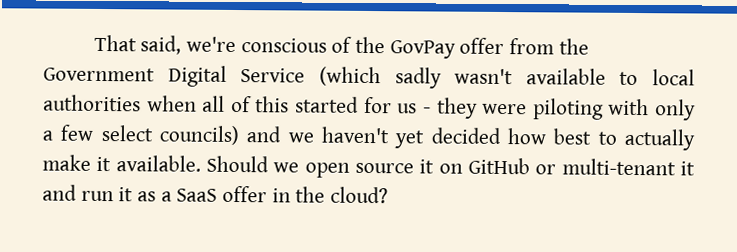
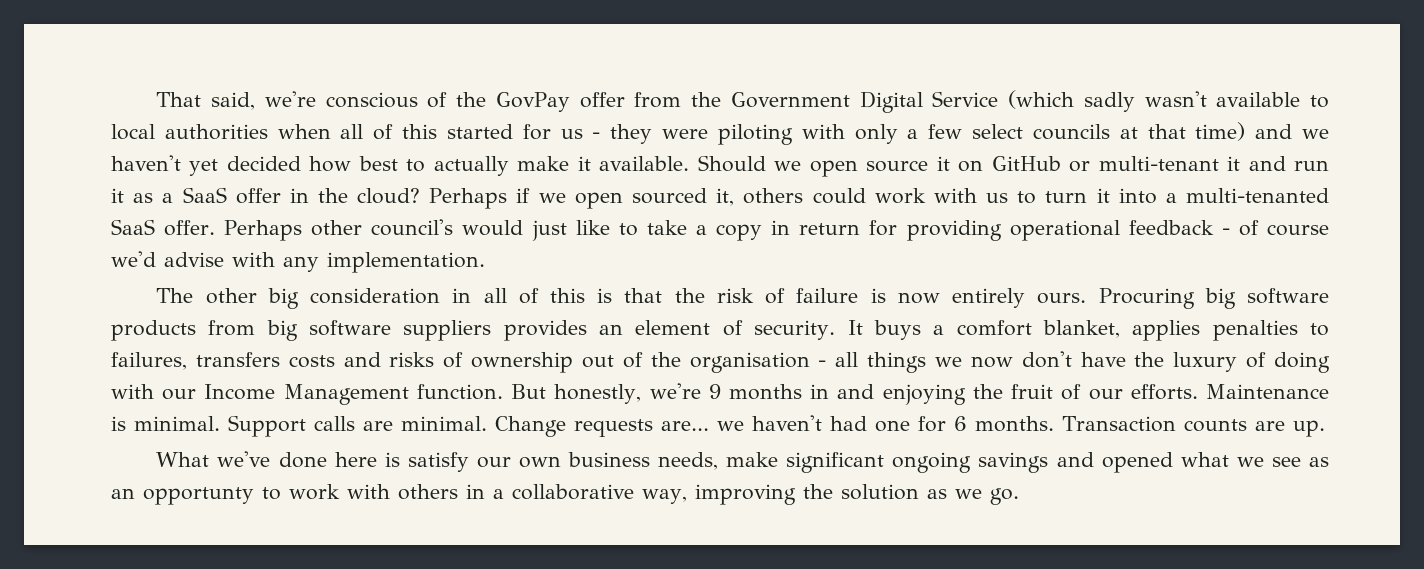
[159,125,239,146] councils) -> [1032,122,1246,141] councils at that time)
(389, 195) none -> [429,188,1330,209] [111,219,1329,241] [111,251,485,273] [156,288,1329,309] [111,320,1330,341] [111,351,1331,373] [111,383,1330,405] [111,415,1325,437] [156,451,1329,473] [111,484,1019,505] Perhaps if we open sourced it, others could work with us to turn it into a multi-tenanted SaaS offer. Perhaps other council's would just like to take a copy in return for providing operational feedback - of course we'd advise with any implementation. // The other big consideration in all of this is that the risk of failure is now entirely ours. Procuring big software products from big software suppliers provides an element of security. It buys a comfort blanket, applies penalties to failures, transfers costs and risks of ownership out of the organisation - all things we now don't have the luxury of doing with our Income Management function. But honestly, we're 9 months in and enjoying the fruit of our efforts. Maintenance is minimal. Support calls are minimal. Change requests are... we haven't had one for 6 months. Transaction counts are up. // What we've done here is satisfy our own business needs, make significant ongoing savings and opened what we see as an opportunty to work with others in a collaborative way, improving the solution as we go.

